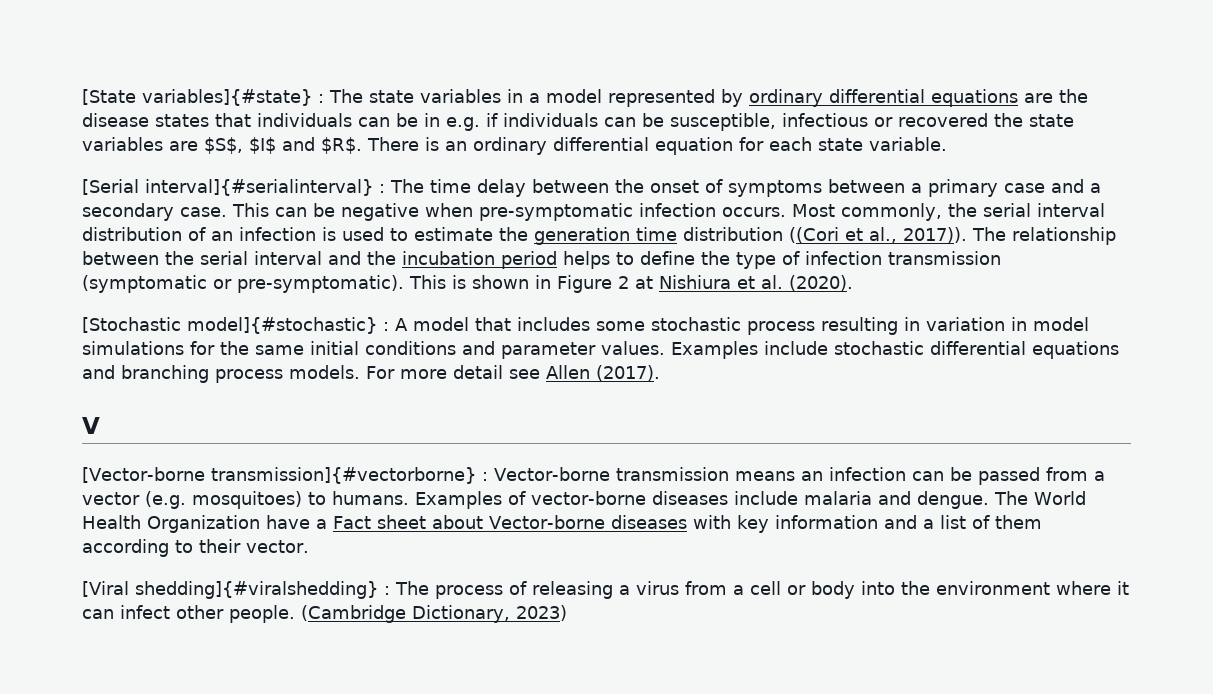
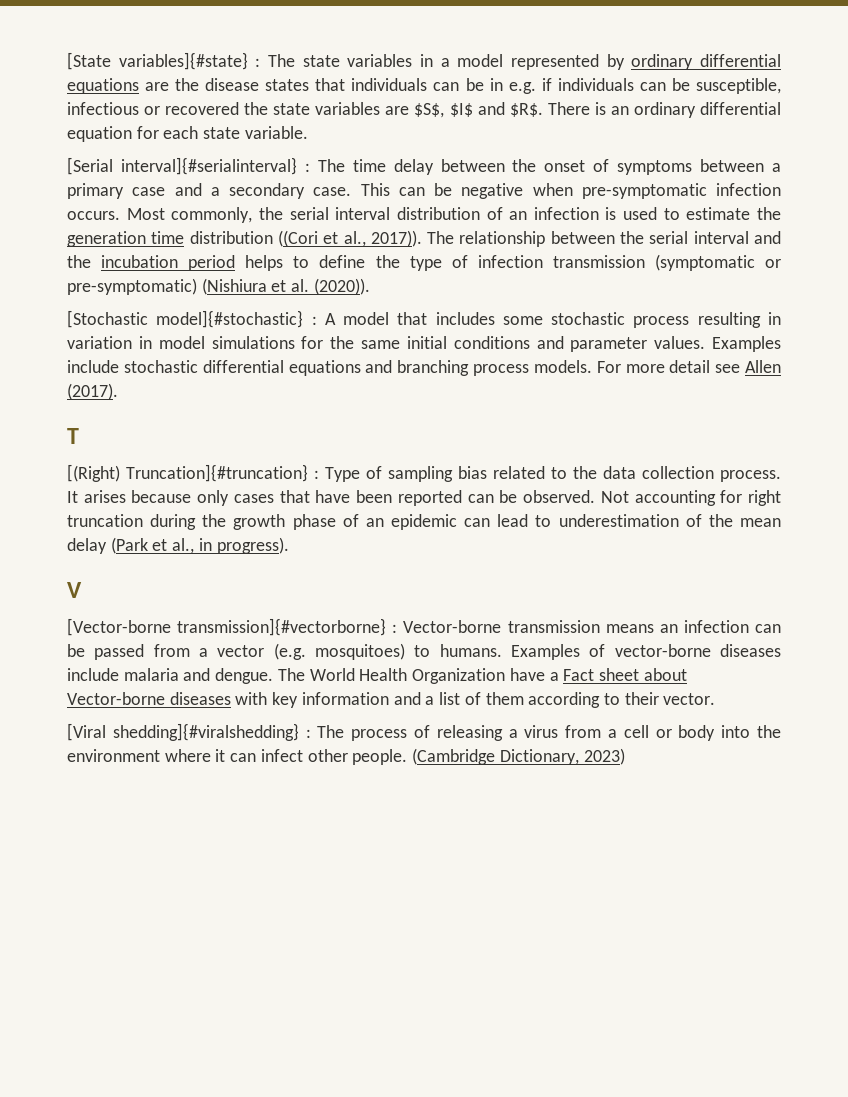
[237,275,731,293] pre-symptomatic). This is shown in Figure 2 at Nishiura -> [67,278,267,295] pre-symptomatic) (Nishiura
[788,275,853,291] (2020). -> [313,278,370,295] (2020)).
(660, 373) none -> [67,428,79,444] [67,464,781,482] [67,490,782,506] [67,514,781,530] [67,537,289,554] // T // [(Right) Truncation]{#truncation} : Type of sampling bias related to the data collection process. It arises because only cases that have been reported can be observed. Not accounting for right truncation during the growth phase of an epidemic can lead to underestimation of the mean delay (Park et al., in progress).

